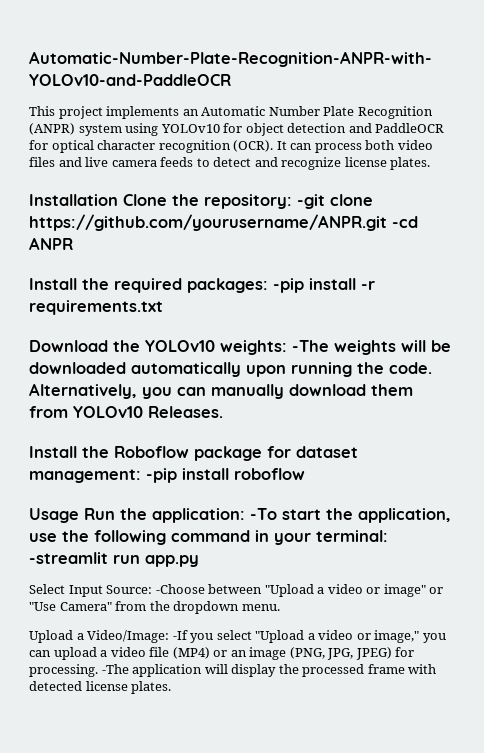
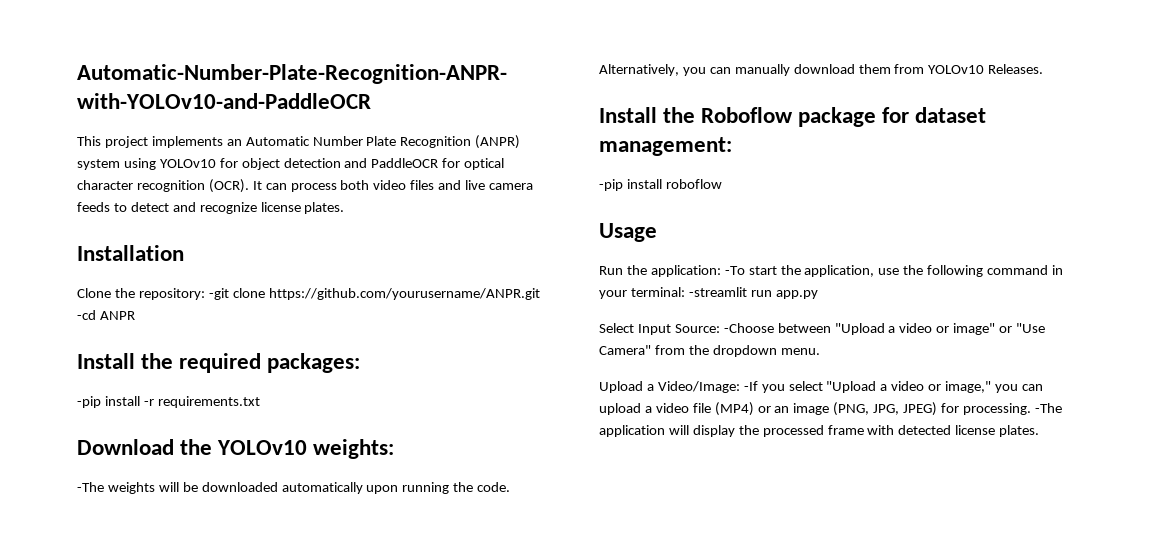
(118, 200) none -> (184, 253) //
(268, 285) none -> (361, 363) //
(287, 347) none -> (395, 449) //
(141, 476) none -> (732, 146) //
(79, 515) none -> (657, 232) //

